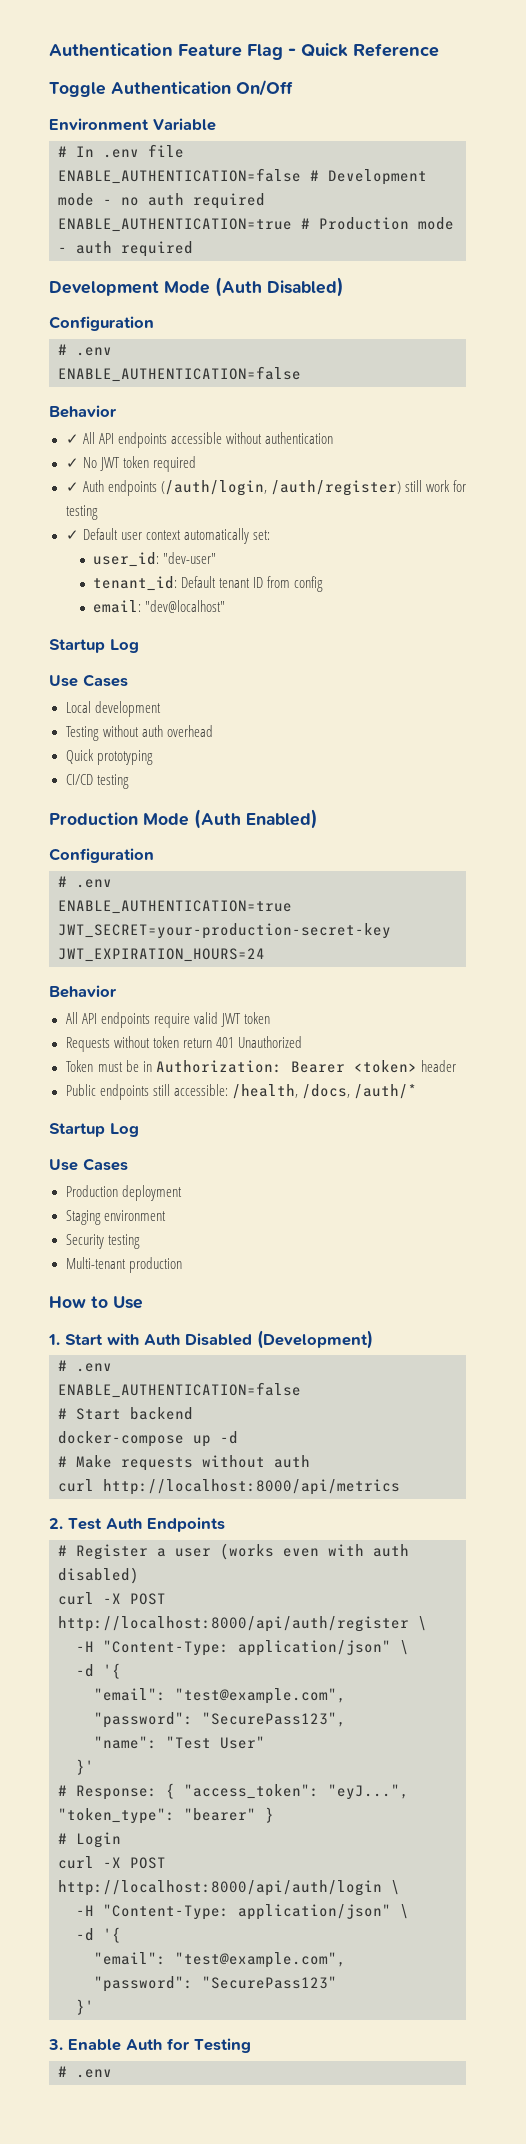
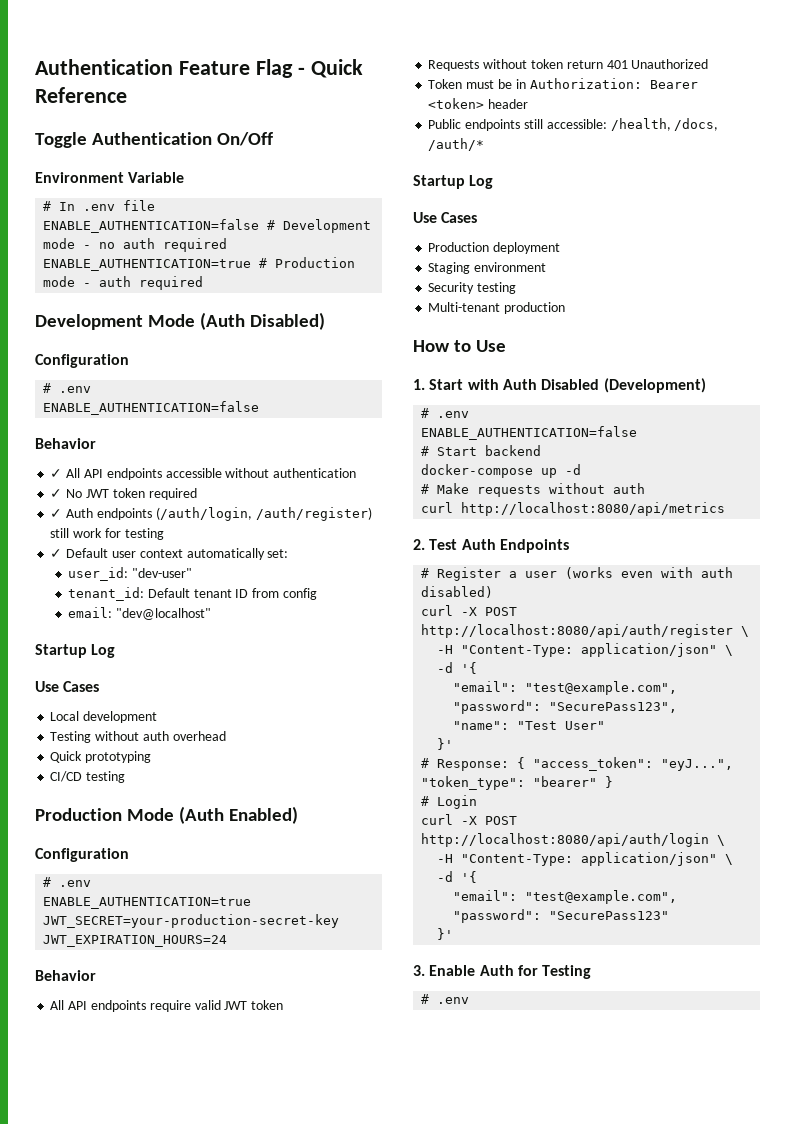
[103,1479,400,1495] http://localhost:8000/api/metrics -> [461,502,726,516] http://localhost:8080/api/metrics
[58,1616,409,1632] http://localhost:8000/api/auth/register -> [421,624,734,638] http://localhost:8080/api/auth/register
[58,1880,382,1896] http://localhost:8000/api/auth/login -> [421,833,710,847] http://localhost:8080/api/auth/login

